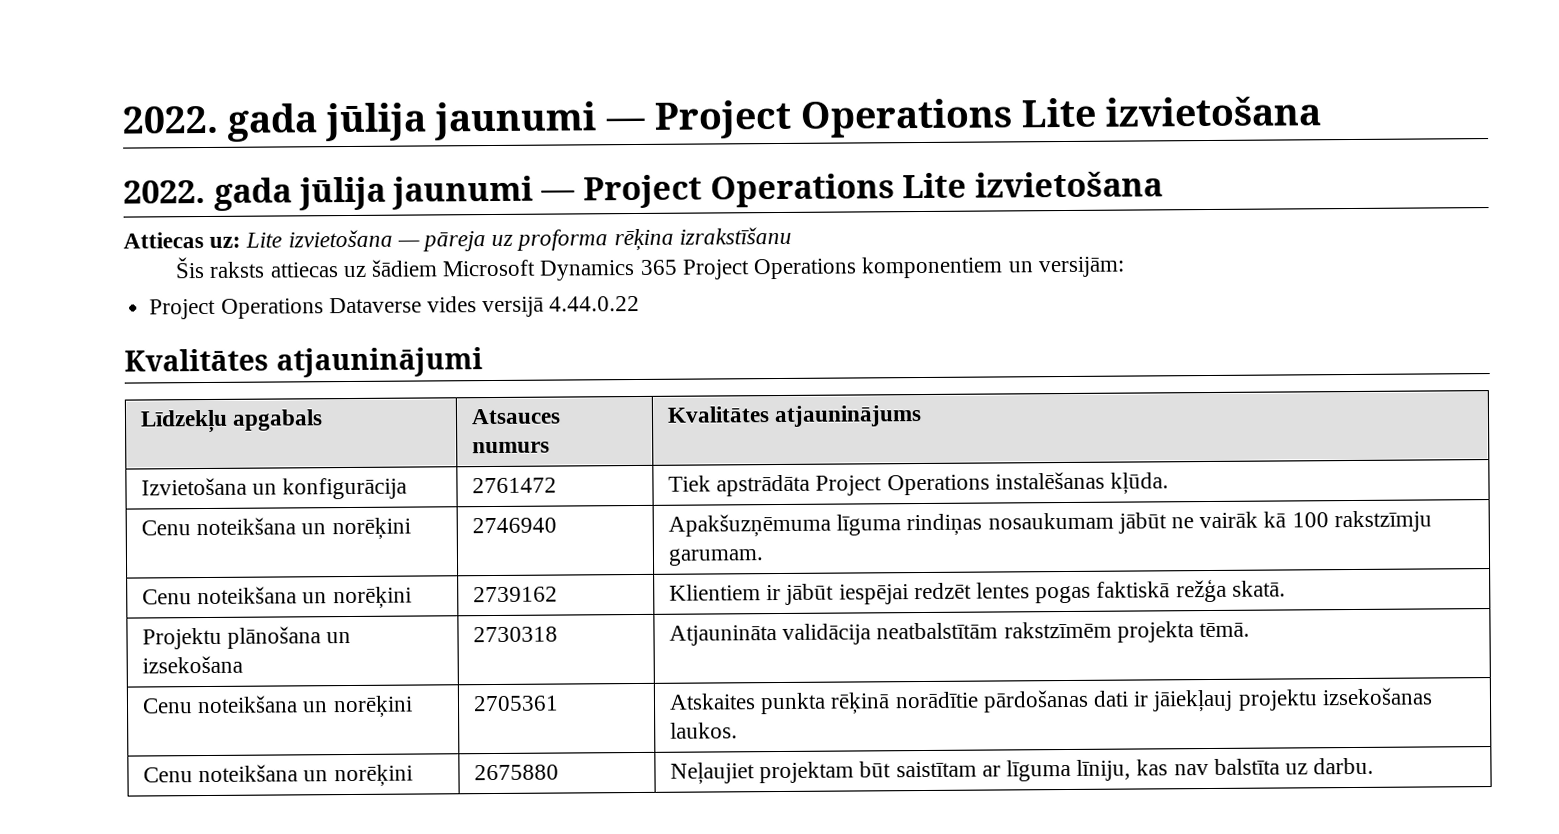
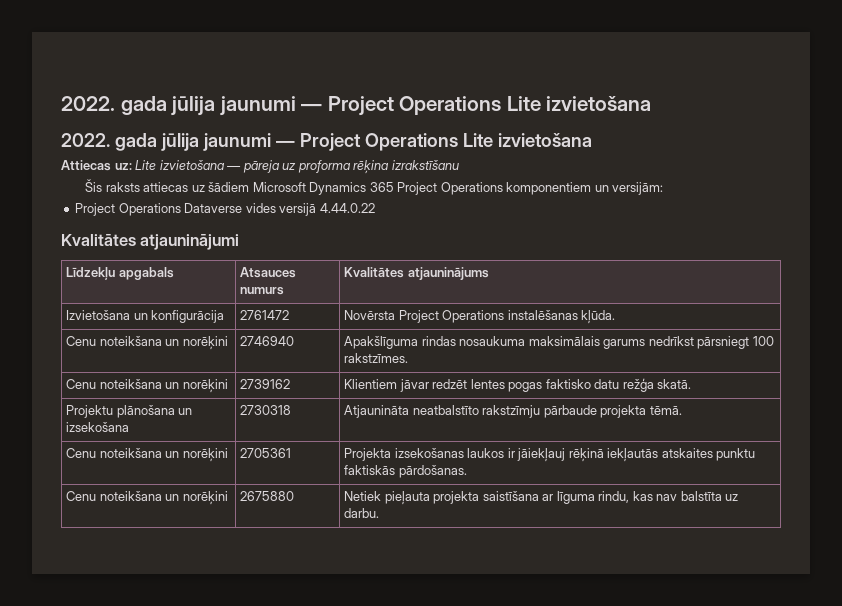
[667,474,811,497] Tiek apstrādāta -> [344,310,396,320] Novērsta
[667,510,1432,538] [667,548,764,566] Apakšuzņēmuma līguma rindiņas nosaukumam jābūt ne vairāk kā 100 rakstzīmju garumam. -> [344,336,774,349] [344,353,409,363] Apakšlīguma rindas nosaukuma maksimālais garums nedrīkst pārsniegt 100 rakstzīmes.
[766,583,909,605] ir jābūt iespējai -> [399,379,429,392] jāvar
[1096,581,1171,598] faktiskā -> [545,379,620,389] faktisko datu
[782,621,1112,645] validācija neatbalstītām rakstzīmēm -> [412,405,597,418] neatbalstīto rakstzīmju pārbaude
[668,687,1433,715] [669,722,738,739] Atskaites punkta rēķinā norādītie pārdošanas dati ir jāiekļauj projektu izsekošanas laukos. -> [344,448,756,462] [344,465,467,478] Projekta izsekošanas laukos ir jāiekļauj rēķinā iekļautās atskaites punktu faktiskās pārdošanas.
[669,761,977,785] Neļaujiet projektam būt saistītam -> [344,491,539,505] Netiek pieļauta projekta saistīšana
[1076,759,1132,781] līniju, -> [598,491,630,503] rindu,

